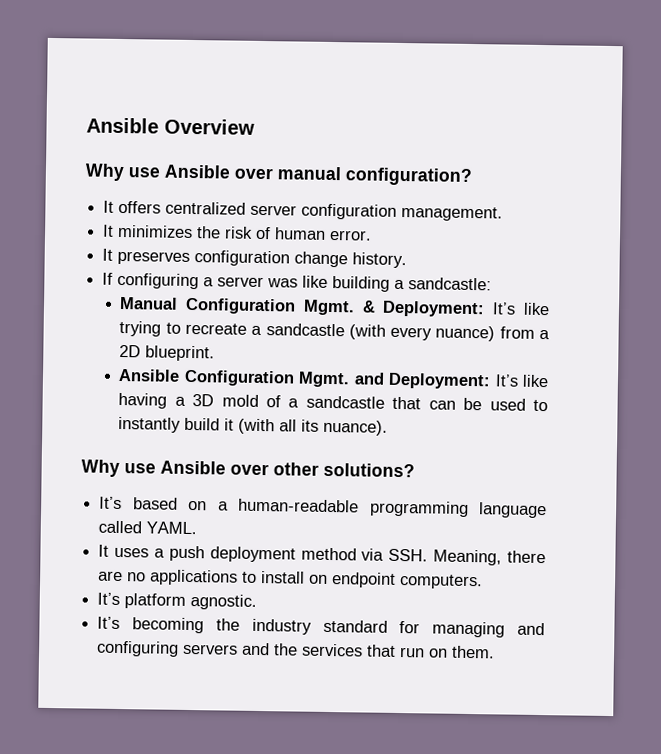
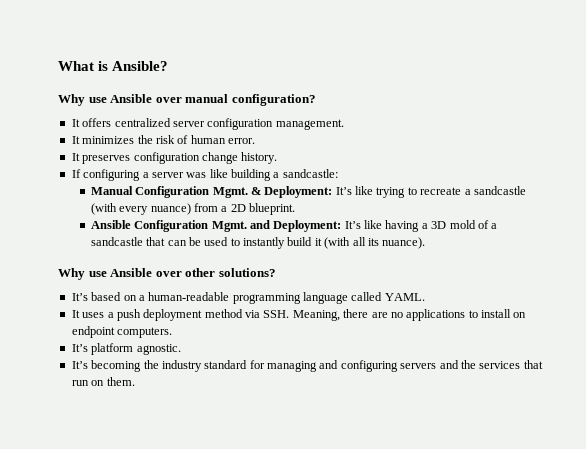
[86,117,255,135] Ansible Overview -> [58,61,169,71] What is Ansible?

